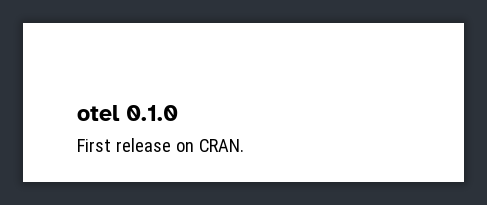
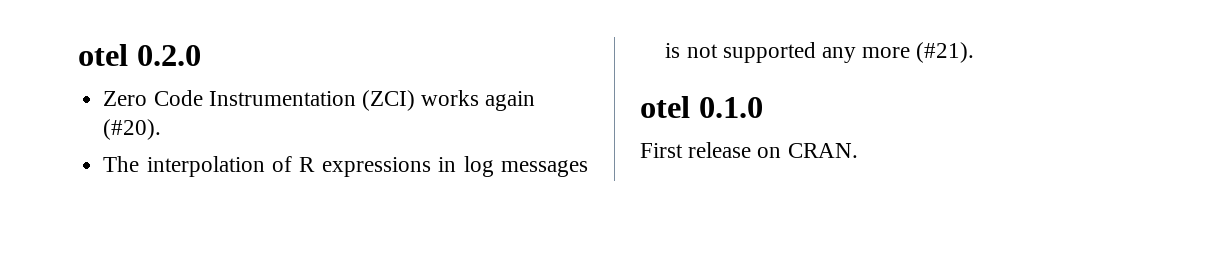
[77,105,120,121] otel -> [78,44,201,66] [103,90,536,111] [103,119,162,140] [103,156,588,177] [665,42,975,63] [640,96,690,118] otel 0.2.0 // Zero Code Instrumentation (ZCI) works again (#20). // The interpolation of R expressions in log messages is not supported any more (#21). // otel

